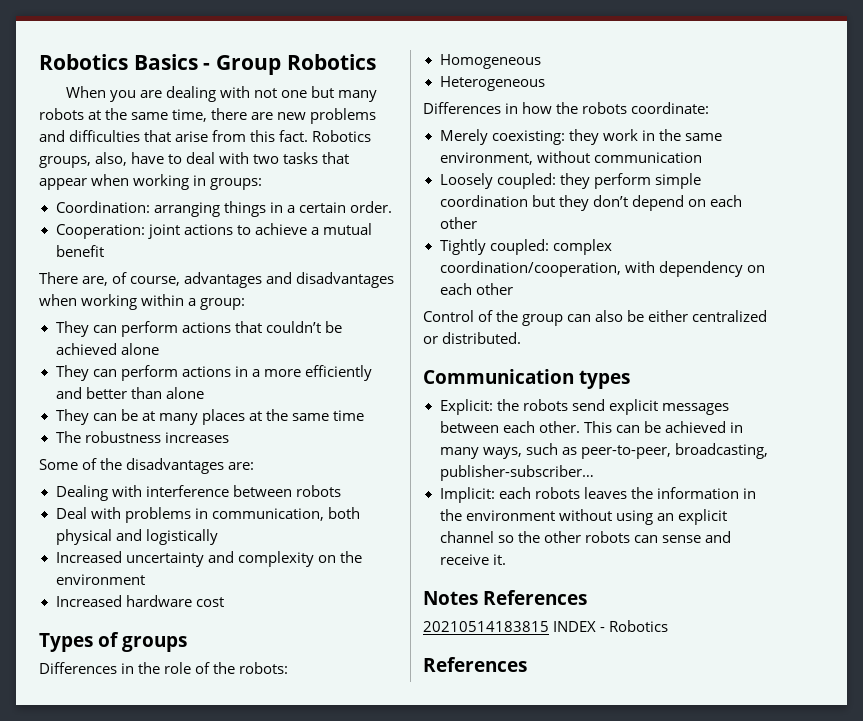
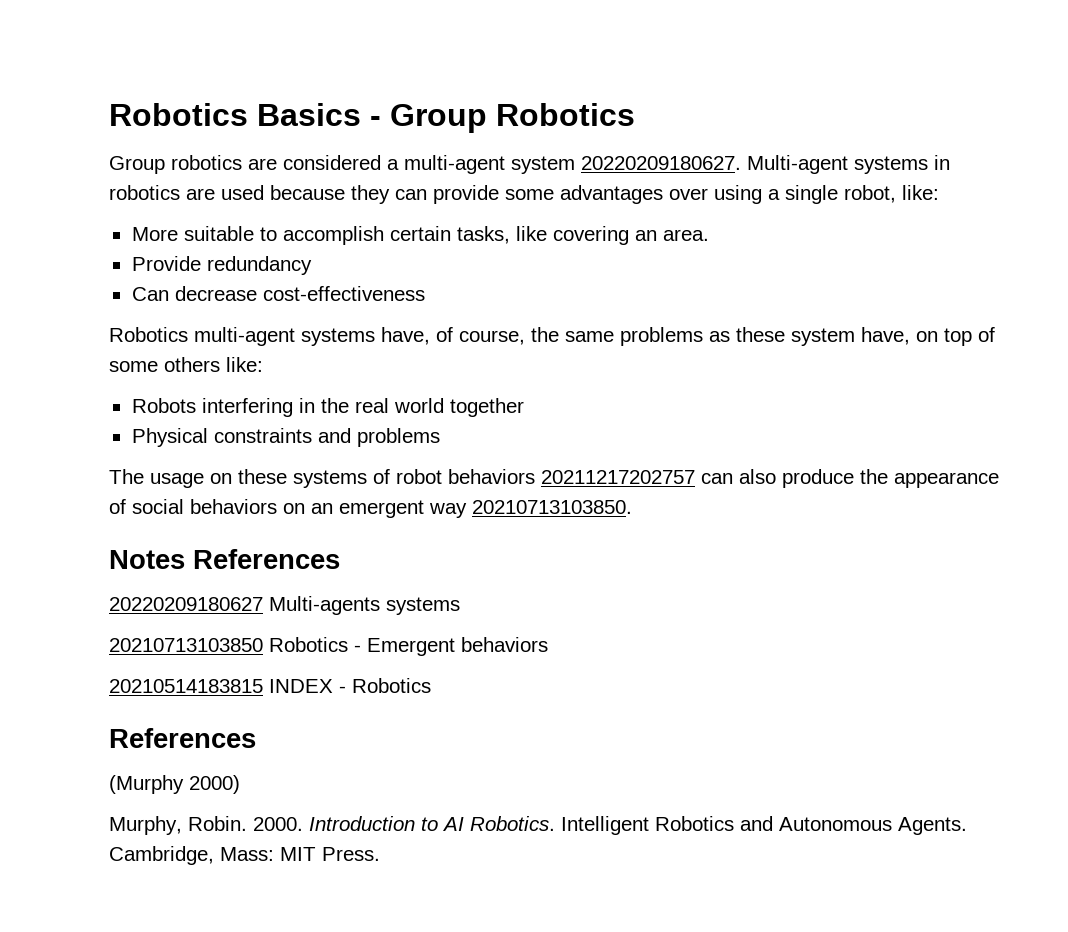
[65,86,378,102] [39,108,377,124] [39,130,372,142] [39,152,350,168] [39,174,263,190] [55,201,392,217] [55,223,372,239] [55,245,104,257] [39,272,395,288] [39,294,246,310] [55,321,342,337] [55,343,159,355] [55,365,372,381] [55,387,204,399] [55,409,364,425] [55,431,229,443] [39,458,255,474] [55,485,341,501] [55,507,360,523] [55,529,218,545] [55,551,362,567] [55,574,145,585] [55,595,224,607] [39,632,188,652] [39,662,289,674] [439,54,541,69] [439,76,545,91] [423,102,710,114] [439,129,722,145] [439,151,702,165] [439,173,701,189] [439,195,742,211] [439,217,477,229] [439,239,612,255] [439,261,765,277] [439,283,513,295] [423,310,768,326] [423,332,522,344] [423,369,631,389] [439,399,729,415] [439,421,743,433] [439,443,768,459] [439,465,594,481] [439,487,756,503] [439,509,727,525] [439,531,731,543] [439,554,506,565] [423,590,588,605] When you are dealing with not one but many robots at the same time, there are new problems and difficulties that arise from this fact. Robotics groups, also, have to deal with two tasks that appear when working in groups: // Coordination: arranging things in a certain order. // Cooperation: joint actions to achieve a mutual benefit // There are, of course, advantages and disadvantages when working within a group: // They can perform actions that couldn’t be achieved alone // They can perform actions in a more efficiently and better than alone // They can be at many places at the same time // The robustness increases // Some of the disadvantages are: // Dealing with interference between robots // Deal with problems in communication, both physical and logistically // Increased uncertainty and complexity on the environment // Increased hardware cost // Types of groups // Differences in the role of the robots: // Homogeneous // Heterogeneous // Differences in how the robots coordinate: // Merely coexisting: they work in the same environment, without communication // Loosely coupled: they perform simple coordination but they don’t depend on each other // Tightly coupled: complex coordination/cooperation, with dependency on each other // Control of the group can also be either centralized or distributed. // Communication types // Explicit: the robots send explicit messages between each other. This can be achieved in many ways, such as peer-to-peer, broadcasting, publisher-subscriber… // Implicit: each robots leaves the information in the environment without using an explicit channel so the other robots can sense and receive it. // Notes References -> [109,155,950,174] [109,185,939,204] [131,226,709,245] [131,256,312,275] [131,286,425,301] [109,327,995,346] [109,357,263,372] [131,398,524,417] [131,428,440,447] [109,469,999,488] [109,499,632,518] [109,549,340,569] [109,596,460,615] [109,637,548,656] Group robotics are considered a multi-agent system 20220209180627. Multi-agent systems in robotics are used because they can provide some advantages over using a single robot, like: // More suitable to accomplish certain tasks, like covering an area. // Provide redundancy // Can decrease cost-effectiveness // Robotics multi-agent systems have, of course, the same problems as these system have, on top of some others like: // Robots interfering in the real world together // Physical constraints and problems // The usage on these systems of robot behaviors 20211217202757 can also produce the appearance of social behaviors on an emergent way 20210713103850. // Notes References // 20220209180627 Multi-agents systems // 20210713103850 Robotics - Emergent behaviors
(527, 664) none -> [109,775,240,794] [109,816,967,835] [109,846,380,865] // (Murphy 2000) // Murphy, Robin. 2000. Introduction to AI Robotics. Intelligent Robotics and Autonomous Agents. Cambridge, Mass: MIT Press.

